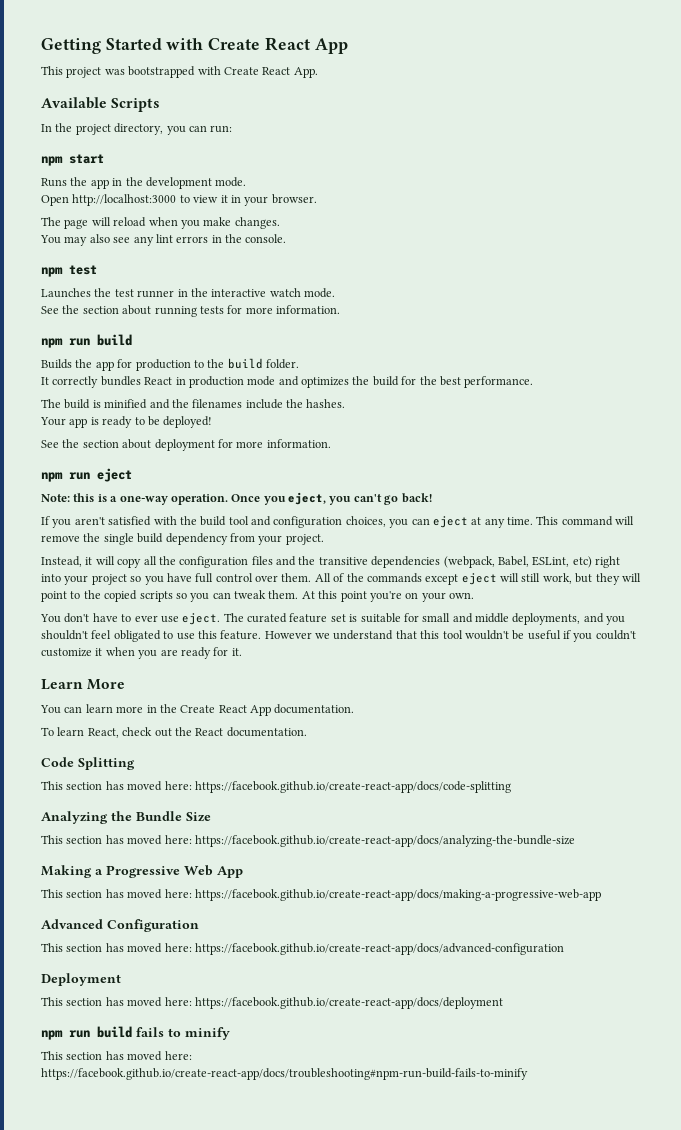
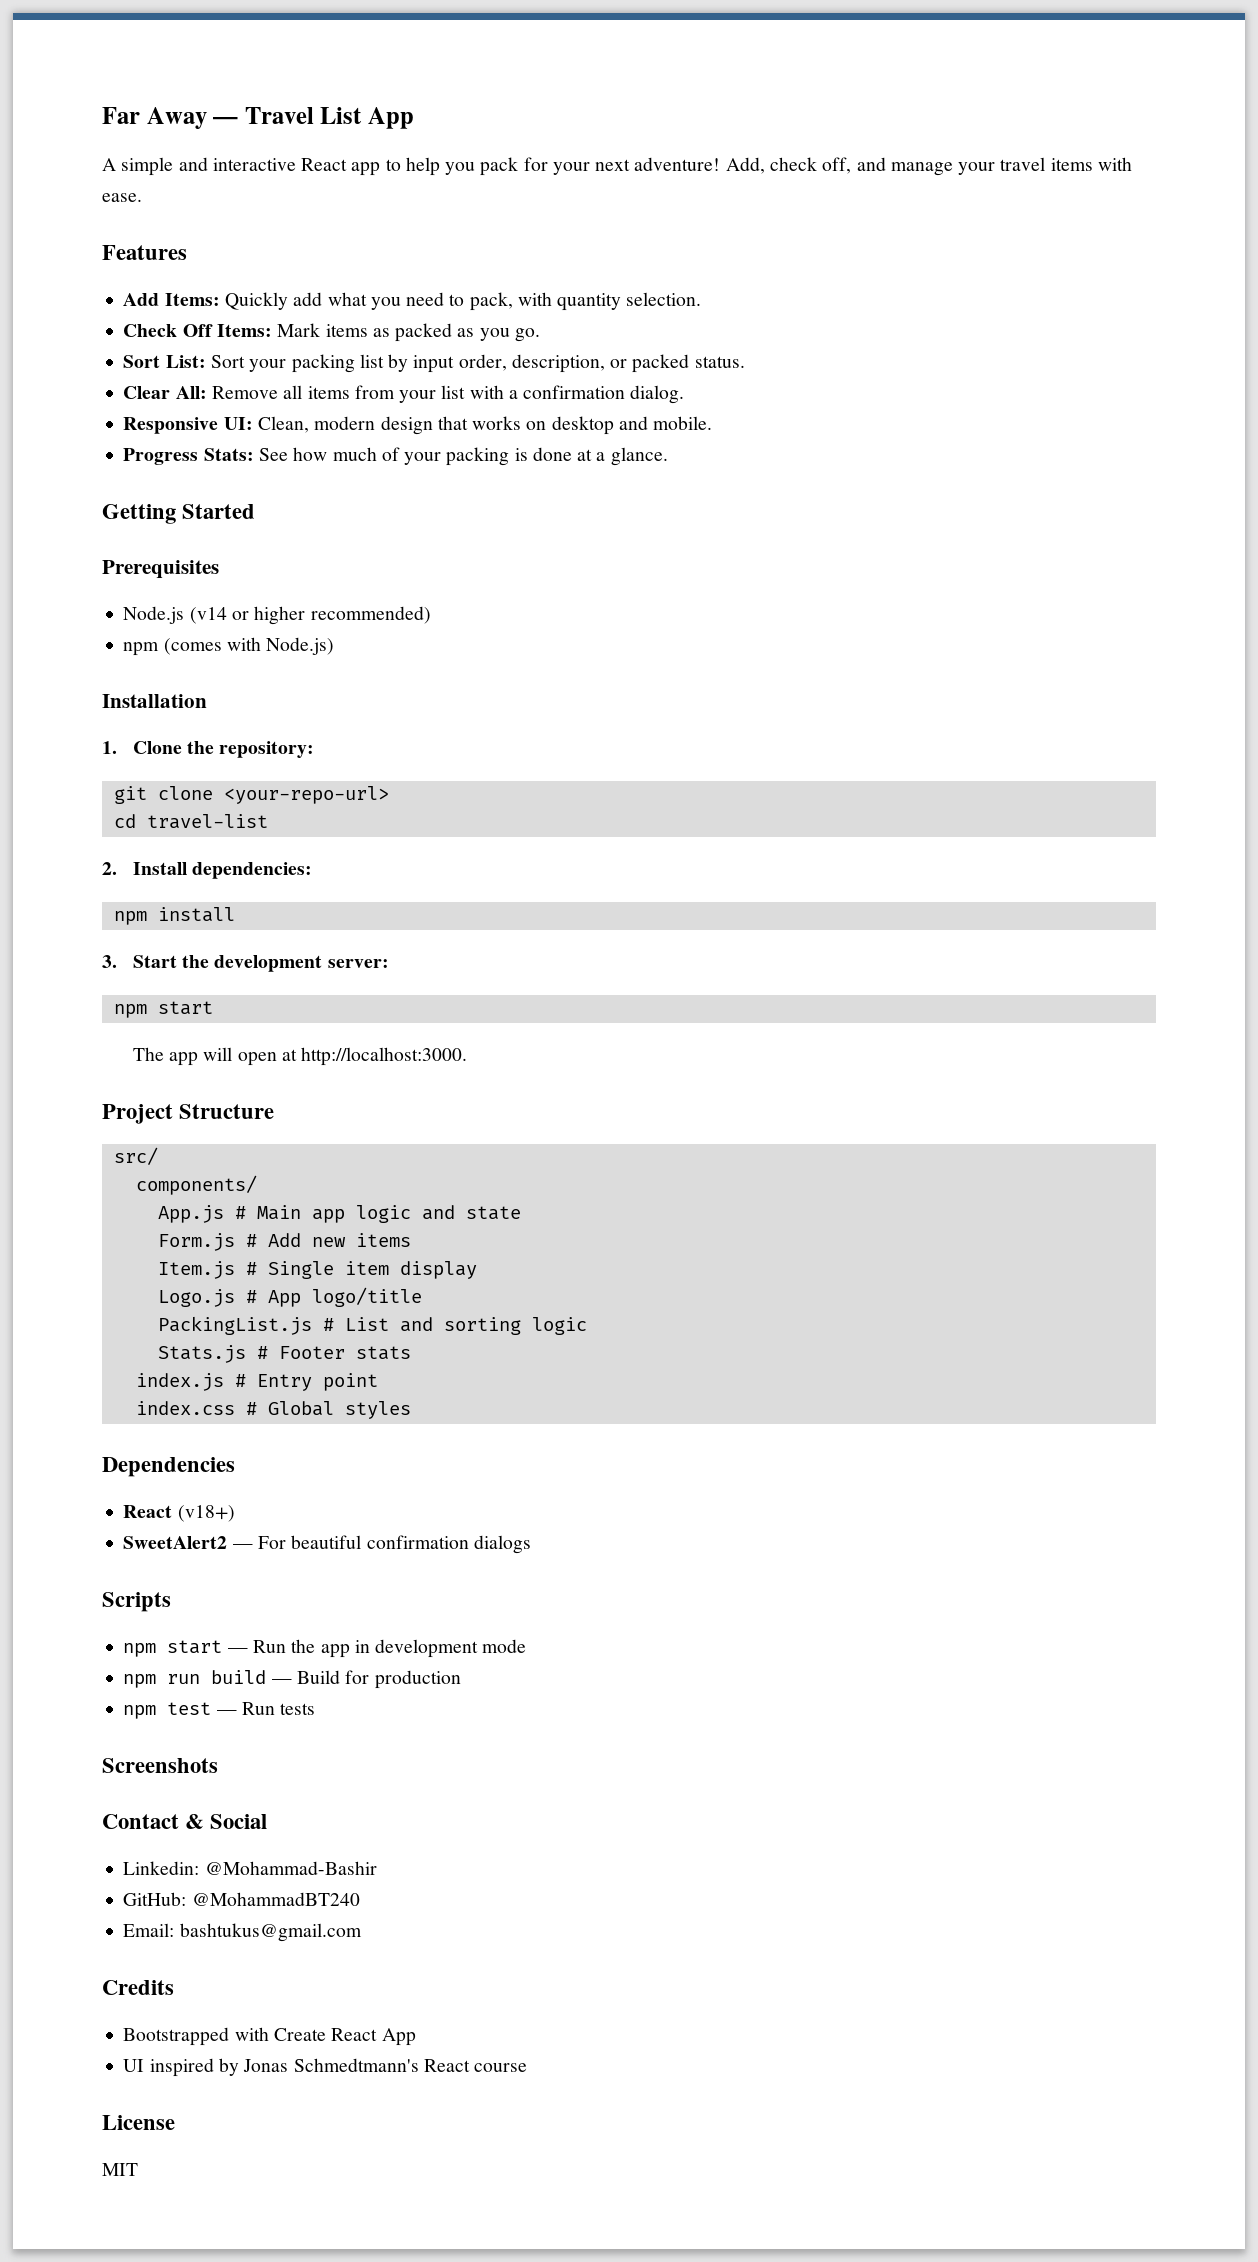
[41,37,348,54] [41,66,318,78] [41,97,161,112] [41,123,233,135] [41,154,104,166] [41,177,247,189] [41,194,317,206] [41,217,280,229] [40,234,287,246] [41,265,97,277] [41,288,335,298] [41,305,340,317] [41,334,132,348] [41,358,299,371] [41,376,534,388] [41,399,346,409] [40,416,213,428] [41,439,331,451] [41,468,132,482] [41,492,432,505] [41,516,635,528] [41,533,324,545] [41,556,620,568] [41,573,641,585] [41,590,474,602] [40,613,626,625] [41,630,636,642] [41,647,242,659] [41,679,126,690] [40,704,355,716] [41,727,307,738] [41,757,135,770] [41,781,511,793] [41,811,211,824] [41,835,575,847] [41,865,243,878] [41,889,601,901] [41,919,199,932] [41,943,564,955] [41,973,121,986] [41,997,503,1009] [41,1026,230,1040] [41,1051,192,1061] [41,1068,528,1080] Getting Started with Create React App // This project was bootstrapped with Create React App. // Available Scripts // In the project directory, you can run: // npm start // Runs the app in the development mode. // Open http://localhost:3000 to view it in your browser. // The page will reload when you make changes. // You may also see any lint errors in the console. // npm test // Launches the test runner in the interactive watch mode. // See the section about running tests for more information. // npm run build // Builds the app for production to the build folder. // It correctly bundles React in production mode and optimizes the build for the best performance. // The build is minified and the filenames include the hashes. // Your app is ready to be deployed! // See the section about deployment for more information. // npm run eject // Note: this is a one-way operation. Once you eject, you can't go back! // If you aren't satisfied with the build tool and configuration choices, you can eject at any time. This command will remove the single build dependency from your project. // Instead, it will copy all the configuration files and the transitive dependencies (webpack, Babel, ESLint, etc) right into your project so you have full control over them. All of the commands except eject will still work, but they will point to the copied scripts so you can tweak them. At this point you're on your own. // You don't have to ever use eject. The curated feature set is suitable for small and middle deployments, and you shouldn't feel obligated to use this feature. However we understand that this tool wouldn't be useful if you couldn't customize it when you are ready for it. // Learn More // You can learn more in the Create React App documentation. // To learn React, check out the React documentation. // Code Splitting // This section has moved here: https://facebook.github.io/create-react-app/docs/code-splitting // Analyzing the Bundle Size // This section has moved here: https://facebook.github.io/create-react-app/docs/analyzing-the-bundle-size // Making a Progressive Web App // This section has moved here: https://facebook.github.io/create-react-app/docs/making-a-progressive-web-app // Advanced Configuration // This section has moved here: https://facebook.github.io/create-react-app/docs/advanced-configuration // Deployment // This section has moved here: https://facebook.github.io/create-react-app/docs/deployment // npm run build fails to minify // This section has moved here: https://facebook.github.io/create-react-app/docs/troubleshooting#npm-run-build-fails-to-minify -> [102,107,415,129] [102,157,1132,176] [102,193,142,202] [102,245,187,260] [123,292,702,311] [123,323,540,342] [123,354,745,373] [123,385,685,404] [123,416,713,435] [123,447,668,466] [102,504,256,524] [102,560,219,579] [123,606,431,625] [123,637,335,656] [102,694,207,708] [102,741,315,758] [113,786,389,804] [113,814,268,829] [102,862,313,879] [113,907,235,925] [102,955,389,972] [113,1001,213,1018] [132,1047,468,1066] [102,1104,275,1124] [113,1147,158,1165] [135,1175,257,1195] [157,1205,521,1223] [157,1233,411,1251] [157,1261,477,1279] [157,1287,422,1307] [157,1316,587,1335] [157,1345,411,1363] [135,1373,378,1391] [135,1401,411,1419] [102,1457,235,1477] [123,1505,235,1522] [123,1535,531,1554] [102,1592,171,1612] [123,1639,527,1658] [123,1670,461,1689] [123,1702,316,1719] [102,1758,218,1773] [102,1814,268,1829] [123,1861,377,1875] [123,1892,360,1906] [123,1923,362,1942] [102,1980,174,1995] [123,2027,416,2046] [123,2058,528,2077] [102,2115,175,2130] [102,2163,138,2176] Far Away — Travel List App // A simple and interactive React app to help you pack for your next adventure! Add, check off, and manage your travel items with ease. // Features // Add Items: Quickly add what you need to pack, with quantity selection. // Check Off Items: Mark items as packed as you go. // Sort List: Sort your packing list by input order, description, or packed status. // Clear All: Remove all items from your list with a confirmation dialog. // Responsive UI: Clean, modern design that works on desktop and mobile. // Progress Stats: See how much of your packing is done at a glance. // Getting Started // Prerequisites // Node.js (v14 or higher recommended) // npm (comes with Node.js) // Installation // 1. Clone the repository: // git clone <your-repo-url> // cd travel-list // 2. Install dependencies: // npm install // 3. Start the development server: // npm start // The app will open at http://localhost:3000. // Project Structure // src/ // components/ // App.js # Main app logic and state // Form.js # Add new items // Item.js # Single item display // Logo.js # App logo/title // PackingList.js # List and sorting logic // Stats.js # Footer stats // index.js # Entry point // index.css # Global styles // Dependencies // React (v18+) // SweetAlert2 — For beautiful confirmation dialogs // Scripts // npm start — Run the app in development mode // npm run build — Build for production // npm test — Run tests // Screenshots // Contact & Social // Linkedin: @Mohammad-Bashir // GitHub: @MohammadBT240 // Email: bashtukus@gmail.com // Credits // Bootstrapped with Create React App // UI inspired by Jonas Schmedtmann's React course // License // MIT

